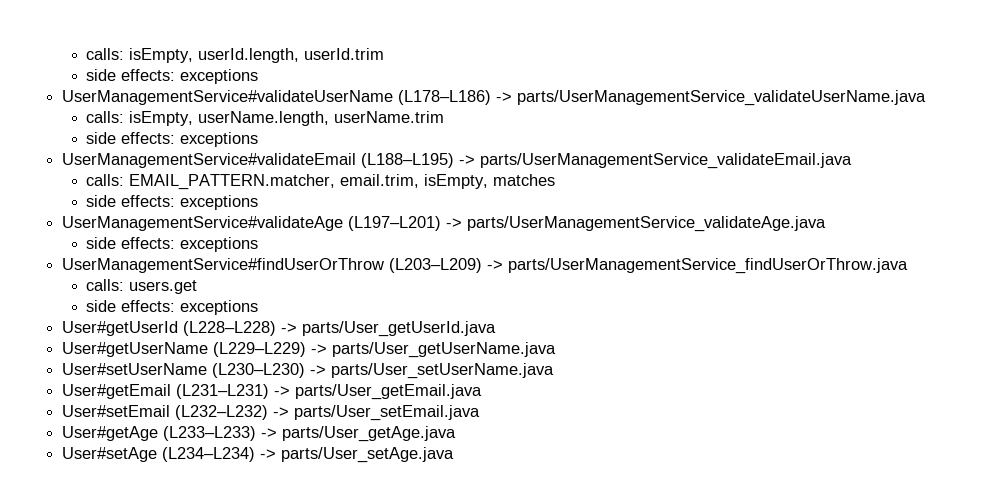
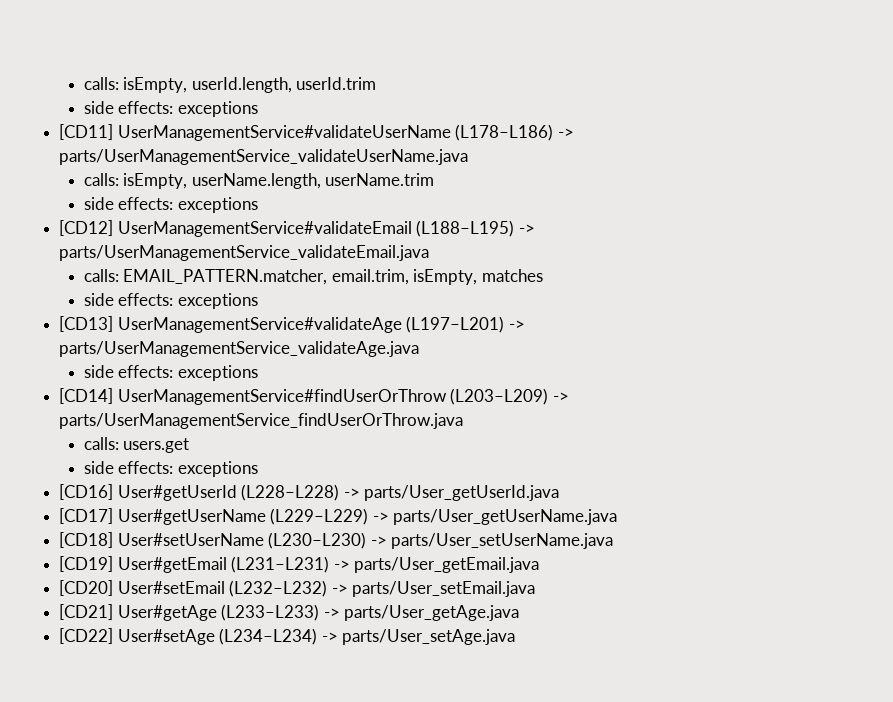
(259, 76) none -> [59,124,114,140] [CD11]
(259, 139) none -> [59,220,114,236] [CD12]
(259, 202) none -> [59,316,114,332] [CD13]
(259, 244) none -> [59,388,114,404] [CD14]
(259, 307) none -> [59,484,114,500] [CD16]
(497, 329) none -> [59,508,114,524] [CD17]
(557, 350) none -> [59,532,114,548] [CD18]
(555, 371) none -> [59,556,114,572] [CD19]
(483, 392) none -> [59,580,114,596] [CD20]
(481, 413) none -> [59,604,114,620] [CD21]
(457, 434) none -> [59,628,114,644] [CD22]

